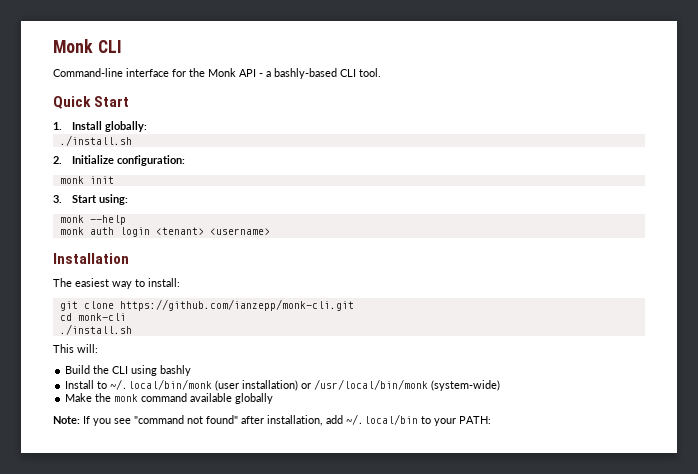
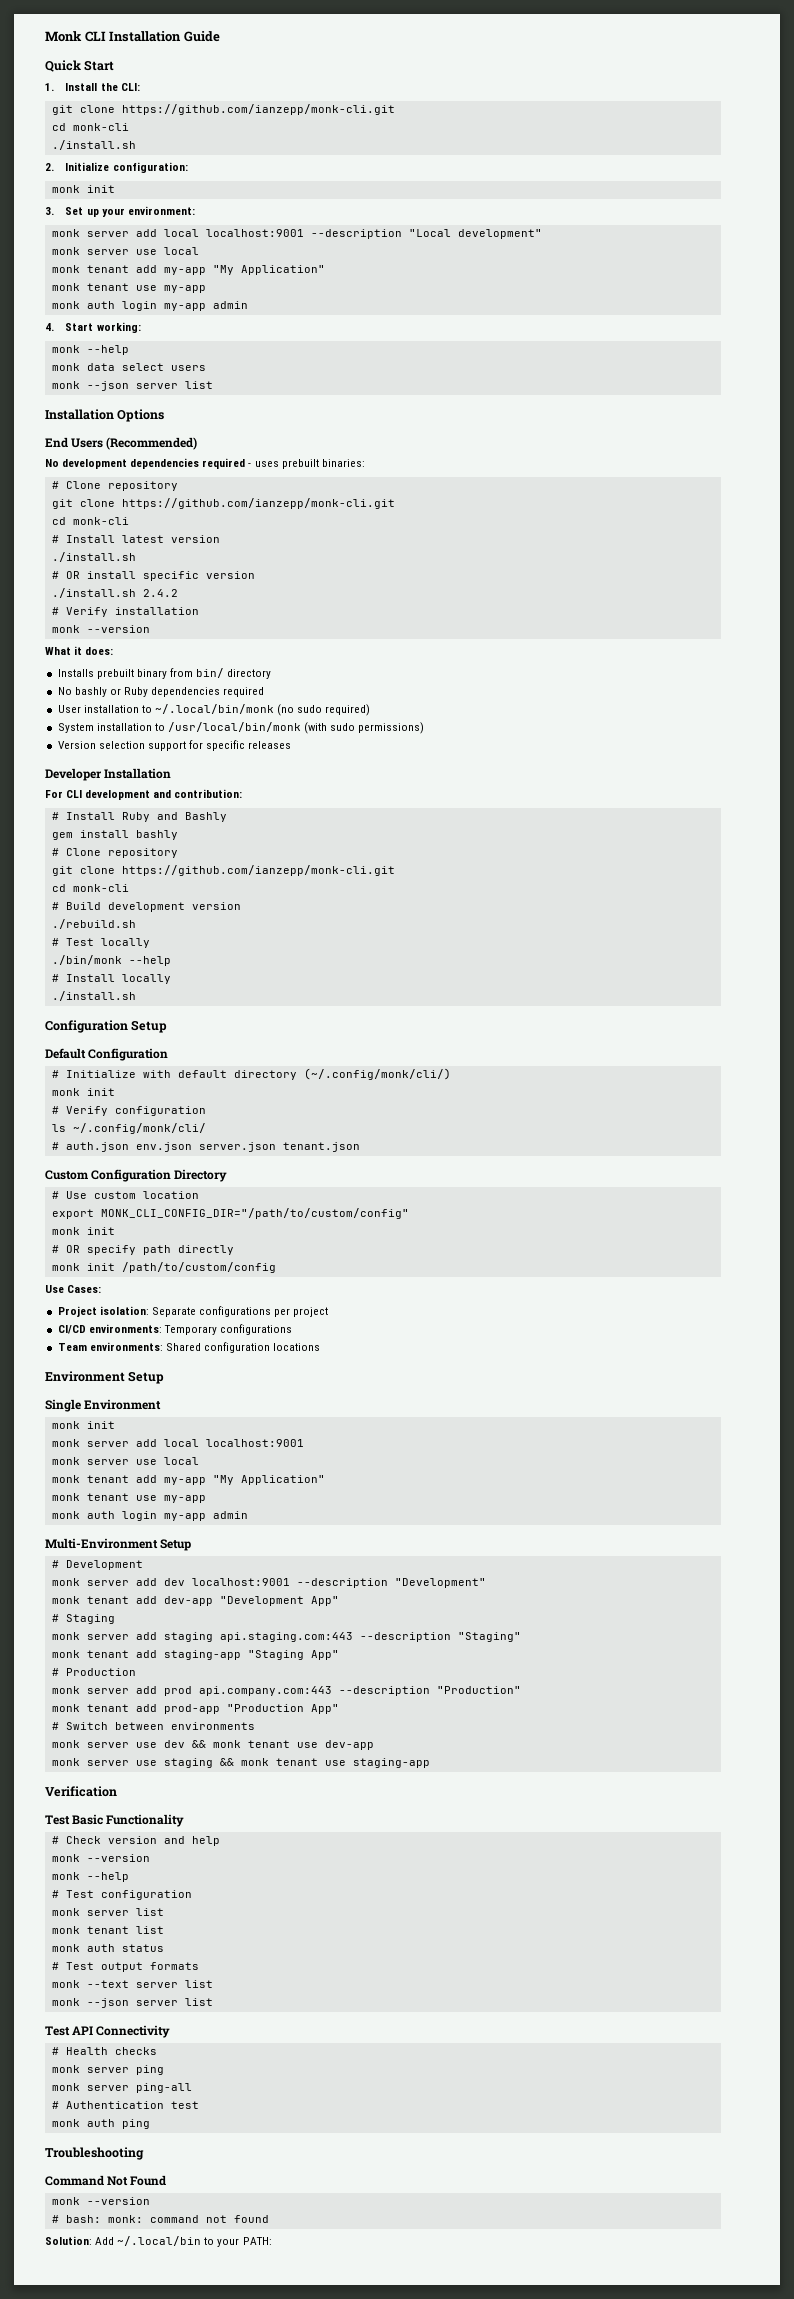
[53,68,381,79] [53,96,130,109] [53,121,148,132] // Command-line interface for the Monk API - a bashly-based CLI tool. // Quick Start // 1. Install globally: -> [109,31,220,42] [45,60,115,72] [45,83,140,91] [51,104,395,115] [51,123,129,131] Installation Guide // Quick Start // 1. Install the CLI: // git clone https://github.com/ianzepp/monk-cli.git // cd monk-cli
[72,194,129,205] [59,215,126,225] [59,227,270,237] [53,253,129,264] [53,278,180,289] [59,299,354,311] [59,313,126,321] [59,324,132,335] [53,344,98,353] [65,365,192,376] [65,379,501,391] [65,393,274,404] [53,415,343,426] Start using: // monk --help // monk auth login <tenant> <username> // Installation // The easiest way to install: // git clone https://github.com/ianzepp/monk-cli.git // cd monk-cli // ./install.sh // This will: // Build the CLI using bashly // Install to ~/.local/bin/monk (user installation) or /usr/local/bin/monk (system-wide) // Make the monk command available globally // Note: If you see "command not found" after installation, add -> [65,206,195,217] [51,229,542,239] [51,247,199,255] [51,265,325,275] [51,283,206,293] [51,301,248,311] [45,322,141,333] [51,345,129,355] [51,363,206,371] [51,381,213,391] [45,409,165,422] [45,437,198,450] [45,458,365,469] [51,481,178,491] [51,498,395,509] [51,517,129,525] [51,535,220,543] [51,552,136,562] [51,571,255,581] [51,588,178,598] [51,607,199,617] [51,625,150,633] [45,646,114,655] [57,668,272,679] [57,687,265,697] [57,704,371,716] [57,722,425,734] [57,740,292,751] [45,768,172,781] [45,789,243,800] [51,812,227,822] [51,830,178,840] [51,848,178,858] [51,865,395,876] [51,884,129,892] [51,902,241,912] [51,919,136,929] [51,938,150,948] [51,955,171,966] [51,974,171,984] [51,991,136,1001] [45,1020,168,1033] [45,1048,169,1061] [51,1068,451,1080] [51,1088,115,1096] [51,1106,206,1116] [51,1123,206,1134] [51,1142,360,1152] [45,1169,228,1182] [51,1191,199,1199] [51,1208,409,1219] [51,1227,115,1235] [51,1245,234,1255] [51,1262,276,1273] [45,1285,102,1293] [57,1306,329,1317] [57,1324,292,1335] [57,1342,321,1353] [45,1371,165,1384] [45,1399,162,1412] [51,1421,115,1429] [51,1439,304,1447] [51,1457,199,1465] [51,1475,325,1485] [51,1493,206,1503] [51,1511,248,1521] [45,1538,192,1551] [51,1560,143,1570] [51,1578,486,1588] [51,1596,339,1606] [51,1614,115,1624] [51,1632,521,1642] [51,1650,339,1660] [51,1668,136,1676] [51,1686,521,1696] [51,1704,339,1714] [51,1722,255,1730] [51,1740,374,1750] [51,1758,430,1768] [45,1786,117,1797] [45,1814,185,1827] [51,1836,220,1846] [51,1854,150,1862] [51,1872,129,1882] [51,1890,192,1900] [51,1908,164,1916] [51,1926,164,1934] [51,1944,164,1952] [51,1962,199,1972] [51,1980,213,1988] [51,1998,213,2008] [45,2025,171,2038] [51,2047,157,2055] [51,2065,164,2075] [51,2083,192,2093] [51,2101,199,2109] [51,2119,150,2129] [45,2147,144,2160] [45,2175,167,2186] [51,2197,150,2205] [51,2215,269,2223] [45,2236,115,2245] Set up your environment: // monk server add local localhost:9001 --description "Local development" // monk server use local // monk tenant add my-app "My Application" // monk tenant use my-app // monk auth login my-app admin // 4. Start working: // monk --help // monk data select users // monk --json server list // Installation Options // End Users (Recommended) // No development dependencies required - uses prebuilt binaries: // # Clone repository // git clone https://github.com/ianzepp/monk-cli.git // cd monk-cli // # Install latest version // ./install.sh // # OR install specific version // ./install.sh 2.4.2 // # Verify installation // monk --version // What it does: // Installs prebuilt binary from bin/ directory // No bashly or Ruby dependencies required // User installation to ~/.local/bin/monk (no sudo required) // System installation to /usr/local/bin/monk (with sudo permissions) // Version selection support for specific releases // Developer Installation // For CLI development and contribution: // # Install Ruby and Bashly // gem install bashly // # Clone repository // git clone https://github.com/ianzepp/monk-cli.git // cd monk-cli // # Build development version // ./rebuild.sh // # Test locally // ./bin/monk --help // # Install locally // ./install.sh // Configuration Setup // Default Configuration // # Initialize with default directory (~/.config/monk/cli/) // monk init // # Verify configuration // ls ~/.config/monk/cli/ // # auth.json env.json server.json tenant.json // Custom Configuration Directory // # Use custom location // export MONK_CLI_CONFIG_DIR="/path/to/custom/config" // monk init // # OR specify path directly // monk init /path/to/custom/config // Use Cases: // Project isolation: Separate configurations per project // CI/CD environments: Temporary configurations // Team environments: Shared configuration locations // Environment Setup // Single Environment // monk init // monk server add local localhost:9001 // monk server use local // monk tenant add my-app "My Application" // monk tenant use my-app // monk auth login my-app admin // Multi-Environment Setup // # Development // monk server add dev localhost:9001 --description "Development" // monk tenant add dev-app "Development App" // # Staging // monk server add staging api.staging.com:443 --description "Staging" // monk tenant add staging-app "Staging App" // # Production // monk server add prod api.company.com:443 --description "Production" // monk tenant add prod-app "Production App" // # Switch between environments // monk server use dev && monk tenant use dev-app // monk server use staging && monk tenant use staging-app // Verification // Test Basic Functionality // # Check version and help // monk --version // monk --help // # Test configuration // monk server list // monk tenant list // monk auth status // # Test output formats // monk --text server list // monk --json server list // Test API Connectivity // # Health checks // monk server ping // monk server ping-all // # Authentication test // monk auth ping // Troubleshooting // Command Not Found // monk --version // # bash: monk: command not found // Solution: Add

